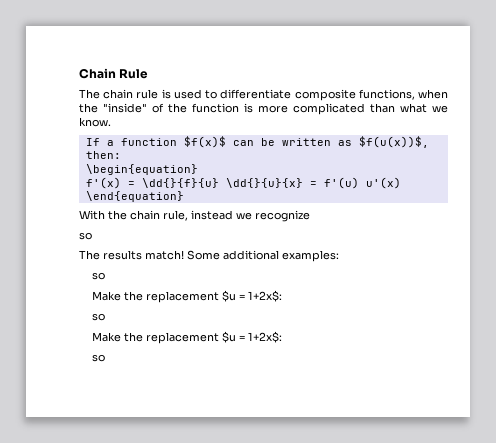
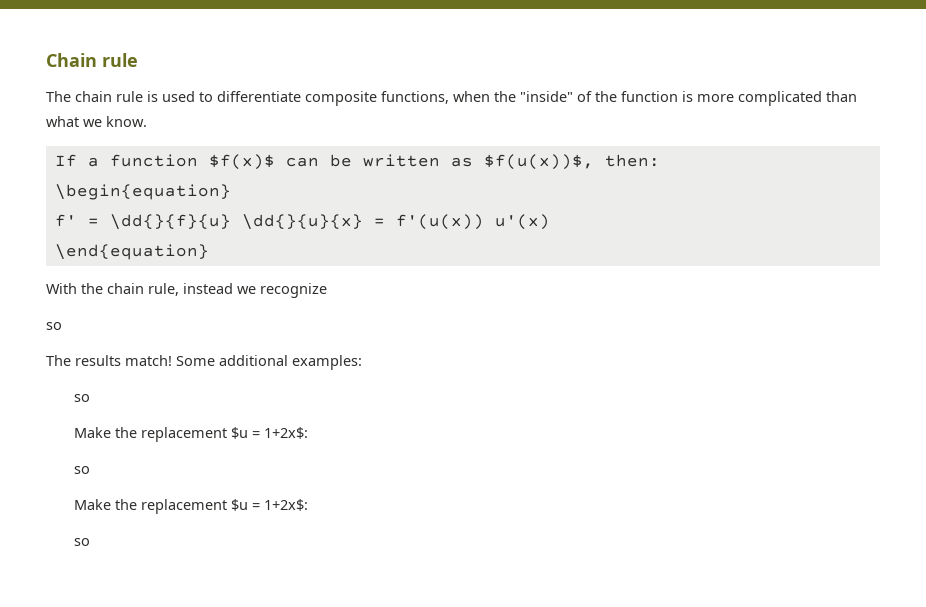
[119,69,149,79] Rule -> [102,53,138,67] rule
[85,177,121,189] f'(x) -> [54,214,77,227] f'
[323,177,359,189] f'(u) -> [395,214,484,230] f'(u(x))

